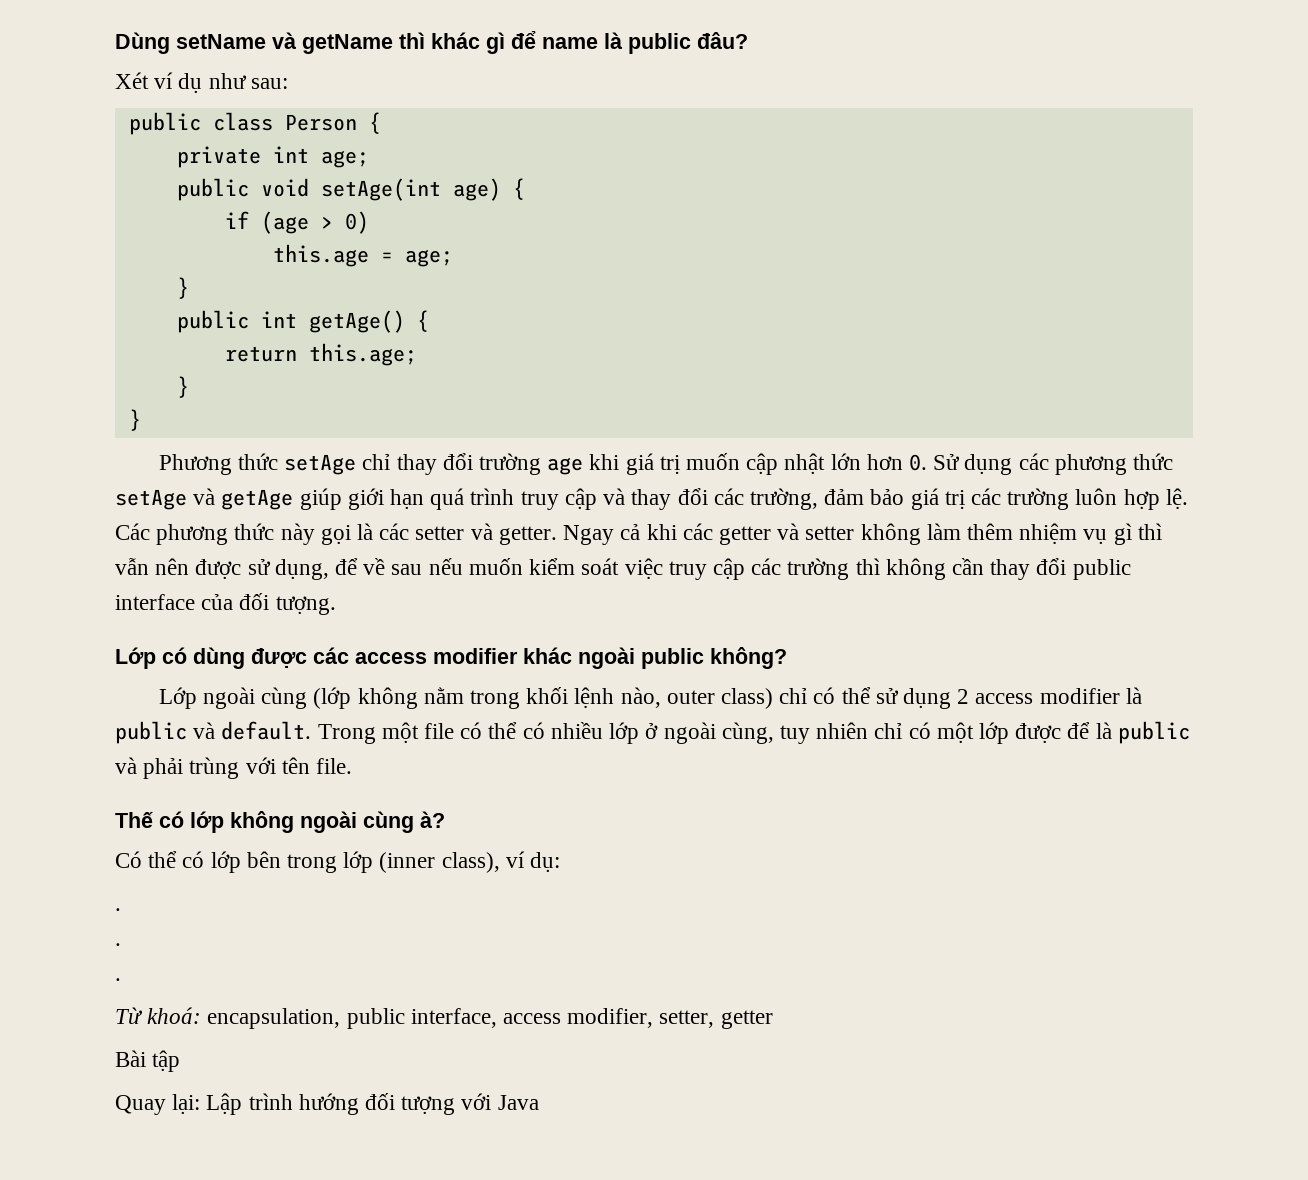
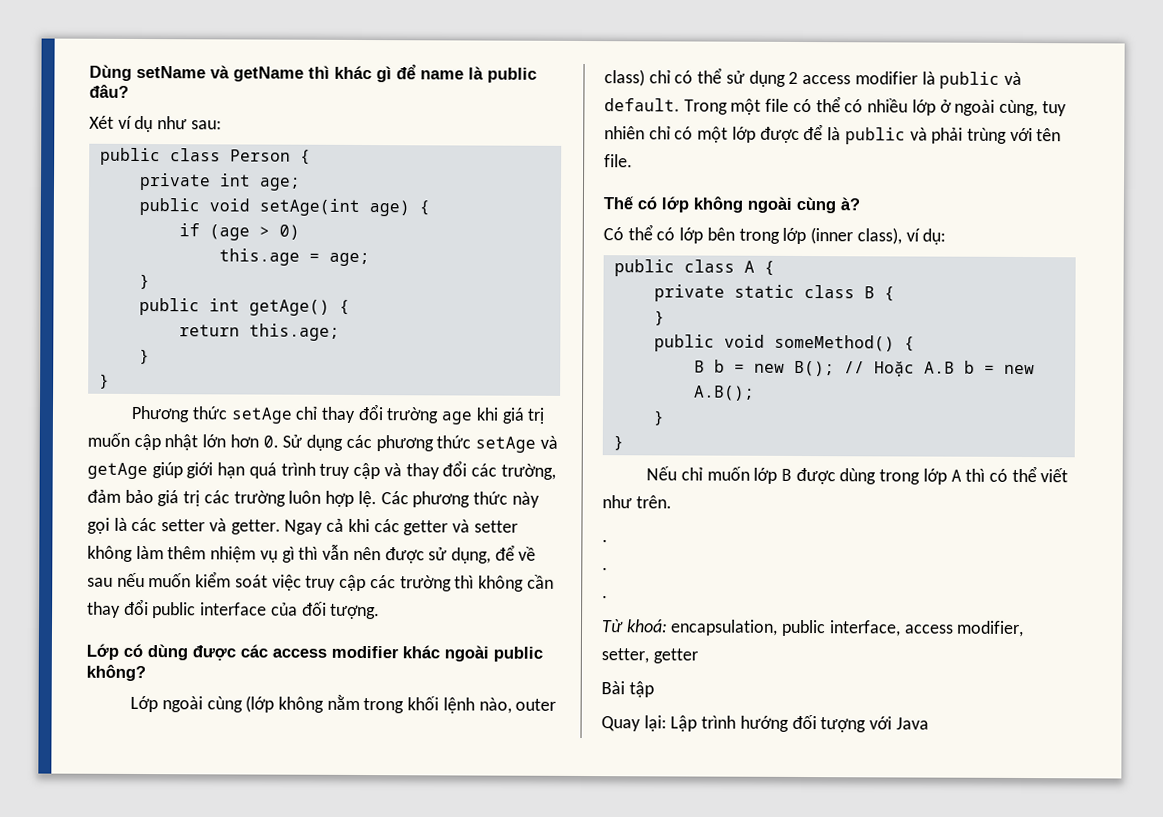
(561, 862) none -> [613,259,775,277] [653,284,895,302] [653,310,665,326] [653,334,915,352] [693,359,1035,377] [693,385,755,401] [652,410,664,426] [612,435,624,451] [646,465,1069,485] [602,495,672,509] // public class A { // private static class B { // } // public void someMethod() { // B b = new B(); // Hoặc A.B b = new A.B(); // } // } // Nếu chỉ muốn lớp B được dùng trong lớp A thì có thể viết như trên.

